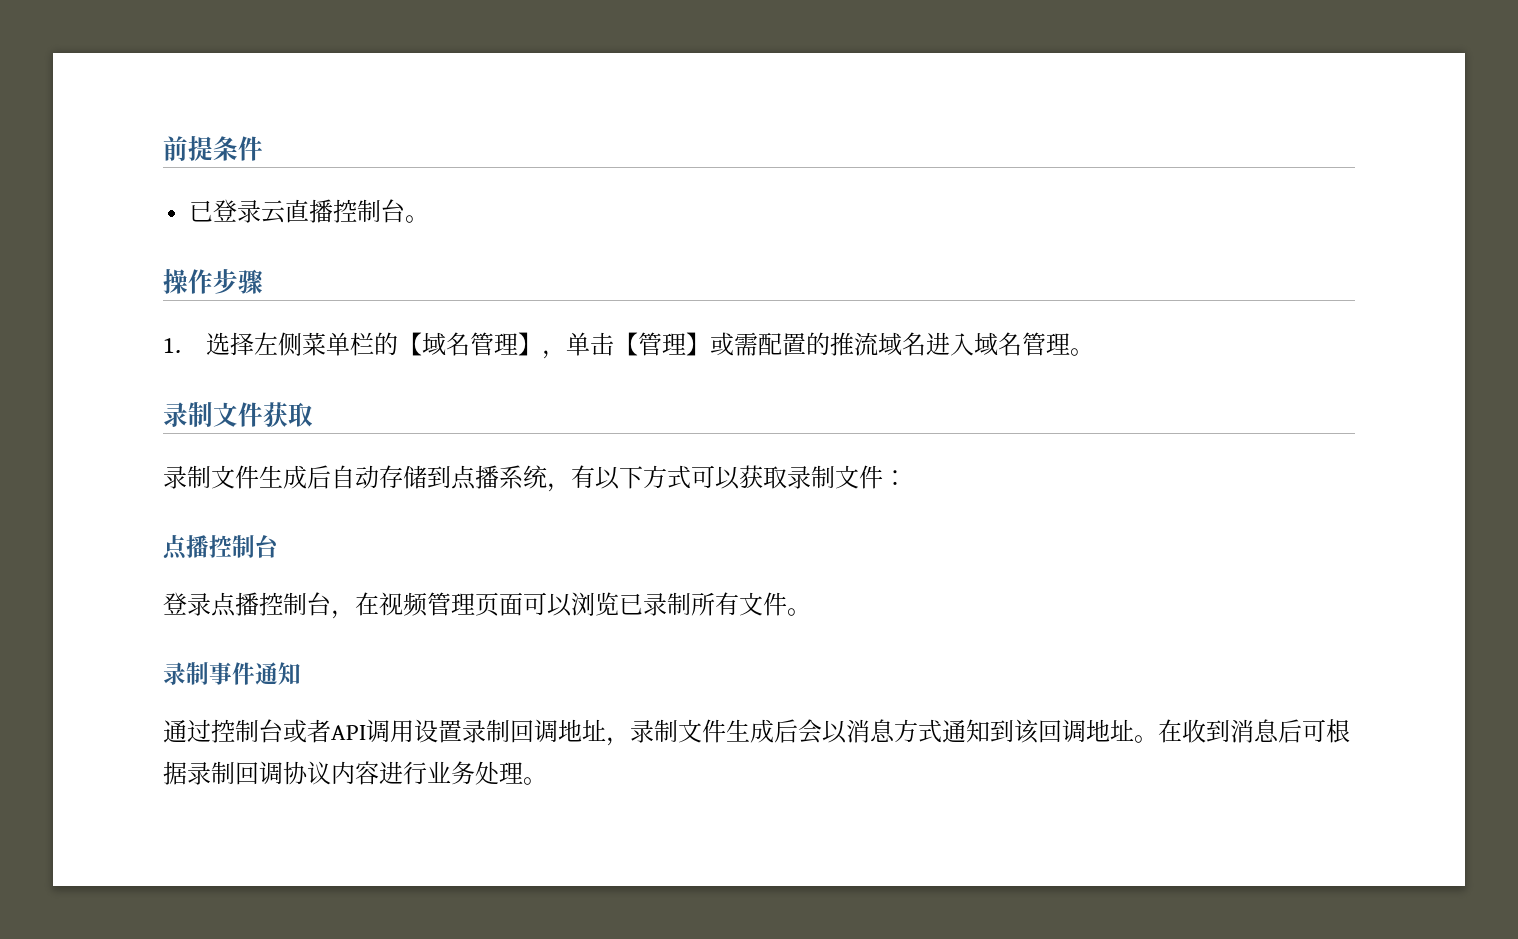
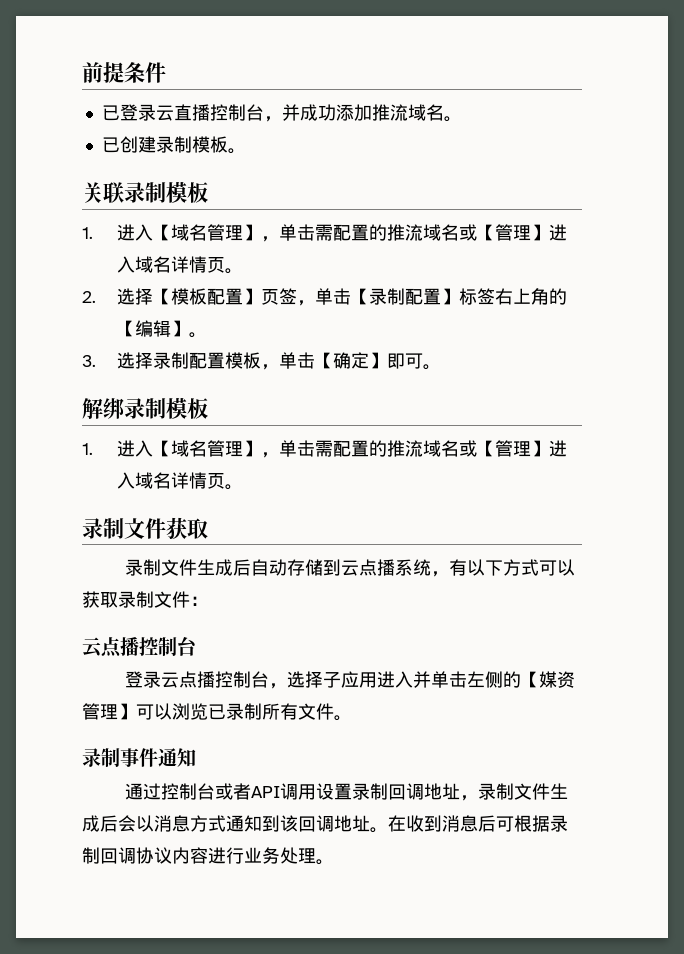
[405,215,430,223] [163,269,263,294] [163,332,1070,359] 。 // 操作步骤 // 1.选择左侧菜单栏的【域名管理】，单击【管理】或需配置的推流域名进入域名管理 -> [263,104,462,122] [101,136,246,154] [82,182,208,203] [82,224,567,242] [116,256,243,274] [82,288,567,306] [116,320,207,338] [82,352,441,370] [82,398,208,419] [82,440,567,458] [116,472,225,489] ，并成功添加推流域名。 // 已创建录制模板。 // 关联录制模板 // 1.进入【域名管理】，单击需配置的推流域名或【管理】进入域名详情页。 // 2.选择【模板配置】页签，单击【录制配置】标签右上角的【编辑】。 // 3.选择录制配置模板，单击【确定】即可。 // 解绑录制模板 // 1.进入【域名管理】，单击需配置的推流域名或【管理】进入域名详情页
(451, 477) none -> [340,560,359,576] 云
(907, 478) none -> [82,637,102,658] 云
(211, 604) none -> [160,672,179,688] 云
[355,592,523,617] 在视频管理页面 -> [286,671,575,688] [82,703,136,720] 选择子应用进入并单击左侧的【媒资管理】

